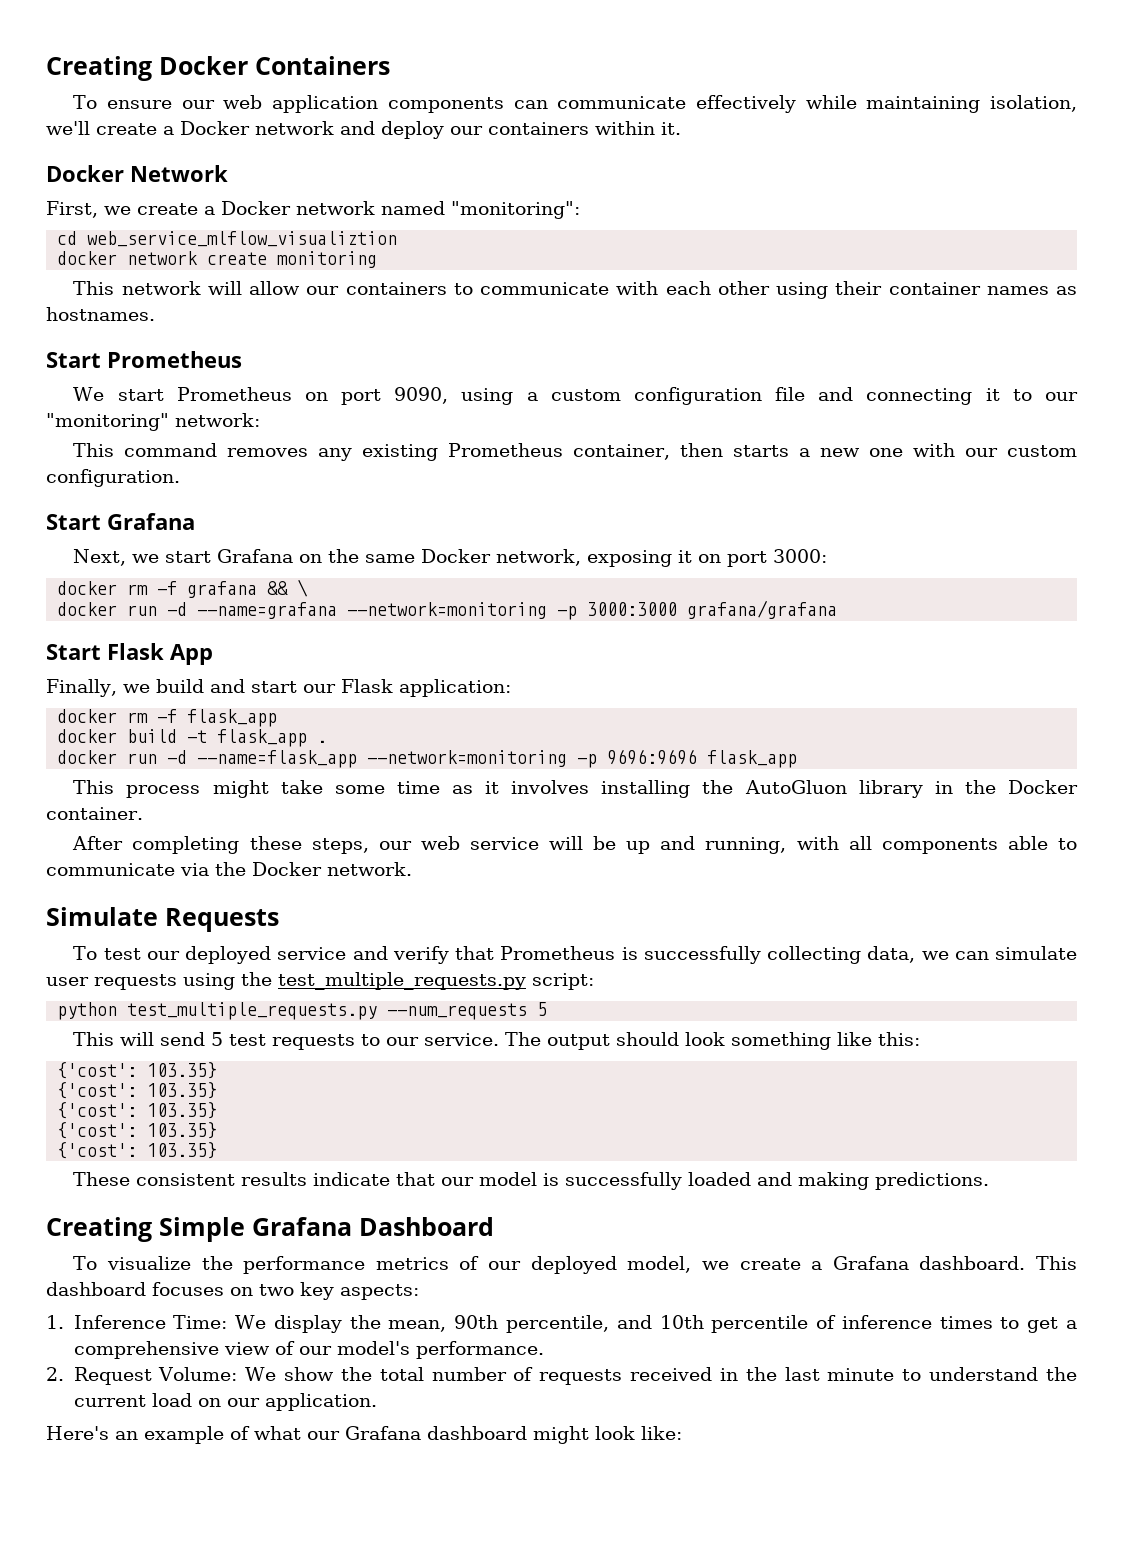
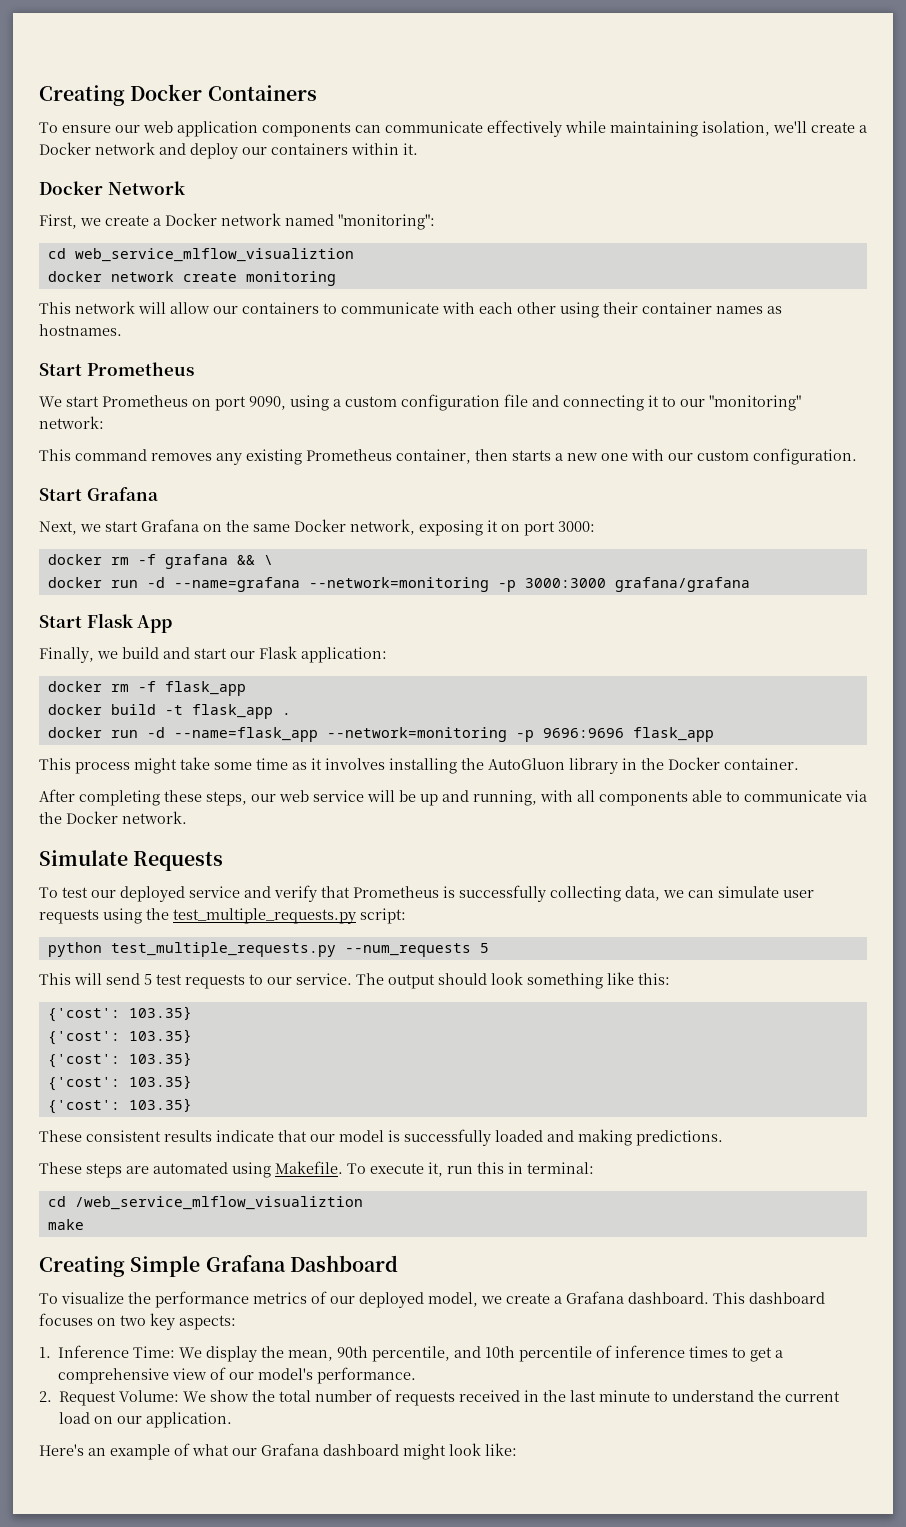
(990, 1181) none -> [39,1161,594,1178] [47,1196,363,1210] [47,1219,84,1230] // These steps are automated using Makefile. To execute it, run this in terminal: // cd /web_service_mlflow_visualiztion // make

